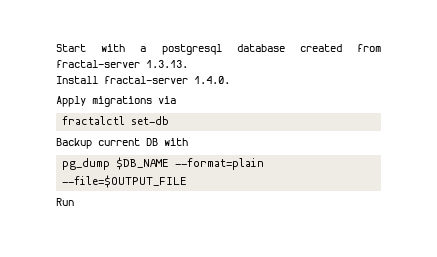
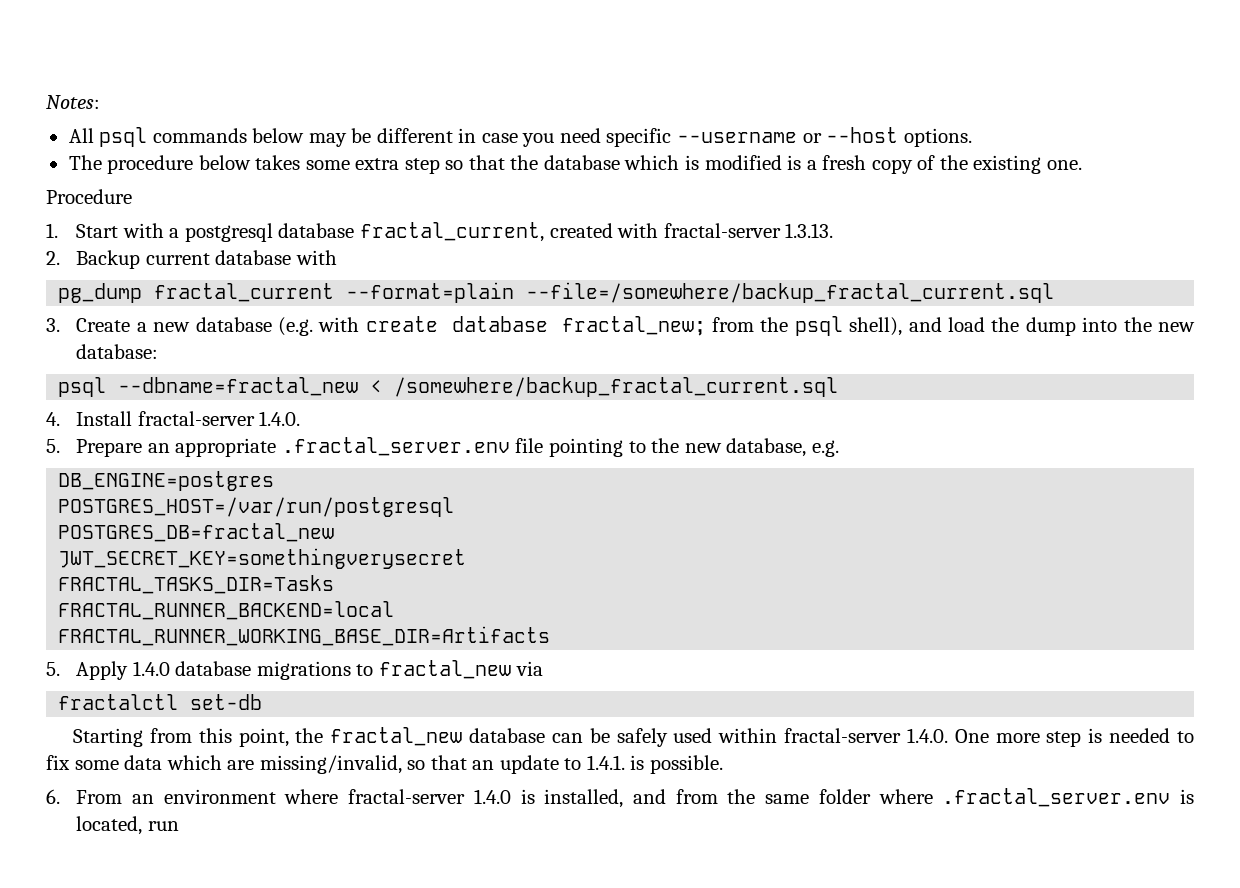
(56, 48) none -> [46,95,100,109] [68,127,972,147] [68,155,1082,174] [46,189,132,204] [46,223,58,238] Notes: // All psql commands below may be different in case you need specific --username or --host options. // The procedure below takes some extra step so that the database which is modified is a fresh copy of the existing one. // Procedure // 1.
[299,44,381,52] created from -> [359,222,659,242] fractal_current, created with
[56,76,230,84] [56,96,176,107] [62,116,170,125] [56,138,188,149] [62,157,265,170] [62,175,188,188] [56,198,74,206] Install fractal-server 1.4.0. // Apply migrations via // fractalctl set-db // Backup current DB with // pg_dump $DB_NAME --format=plain --file=$OUTPUT_FILE // Run -> [46,250,337,269] [58,282,1055,303] [46,316,1195,336] [76,344,159,359] [58,377,839,397] [46,411,301,426] [46,437,839,457] [58,471,275,491] [58,497,455,517] [58,523,335,542] [58,548,467,569] [58,575,335,594] [58,601,395,620] [58,626,551,646] [46,660,543,680] [58,694,263,710] [73,727,1194,747] [46,755,723,774] [46,788,1194,808] [76,816,179,835] 2. Backup current database with // pg_dump fractal_current --format=plain --file=/somewhere/backup_fractal_current.sql // 3. Create a new database (e.g. with create database fractal_new; from the psql shell), and load the dump into the new database: // psql --dbname=fractal_new < /somewhere/backup_fractal_current.sql // 4. Install fractal-server 1.4.0. // 5. Prepare an appropriate .fractal_server.env file pointing to the new database, e.g. // DB_ENGINE=postgres // POSTGRES_HOST=/var/run/postgresql // POSTGRES_DB=fractal_new // JWT_SECRET_KEY=somethingverysecret // FRACTAL_TASKS_DIR=Tasks // FRACTAL_RUNNER_BACKEND=local // FRACTAL_RUNNER_WORKING_BASE_DIR=Artifacts // 5. Apply 1.4.0 database migrations to fractal_new via // fractalctl set-db // Starting from this point, the fractal_new database can be safely used within fractal-server 1.4.0. One more step is needed to fix some data which are missing/invalid, so that an update to 1.4.1. is possible. // 6. From an environment where fractal-server 1.4.0 is installed, and from the same folder where .fractal_server.env is located, run

